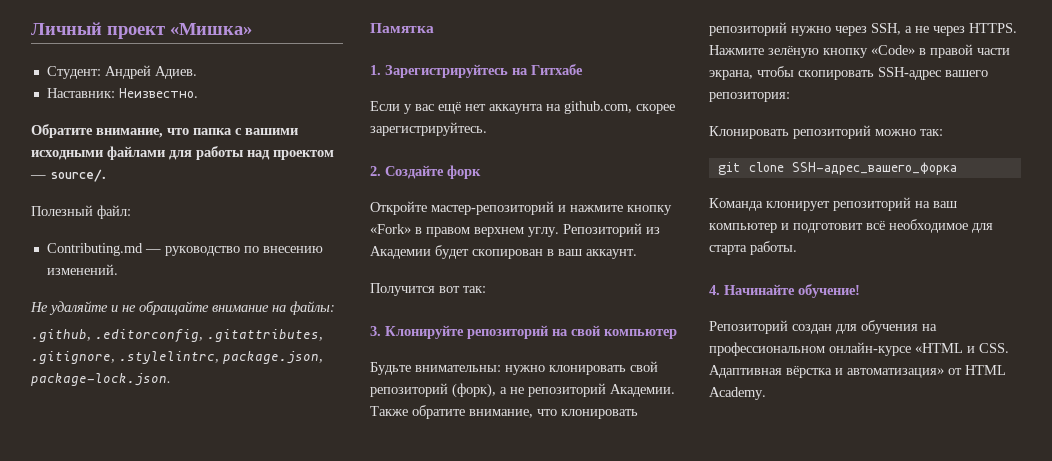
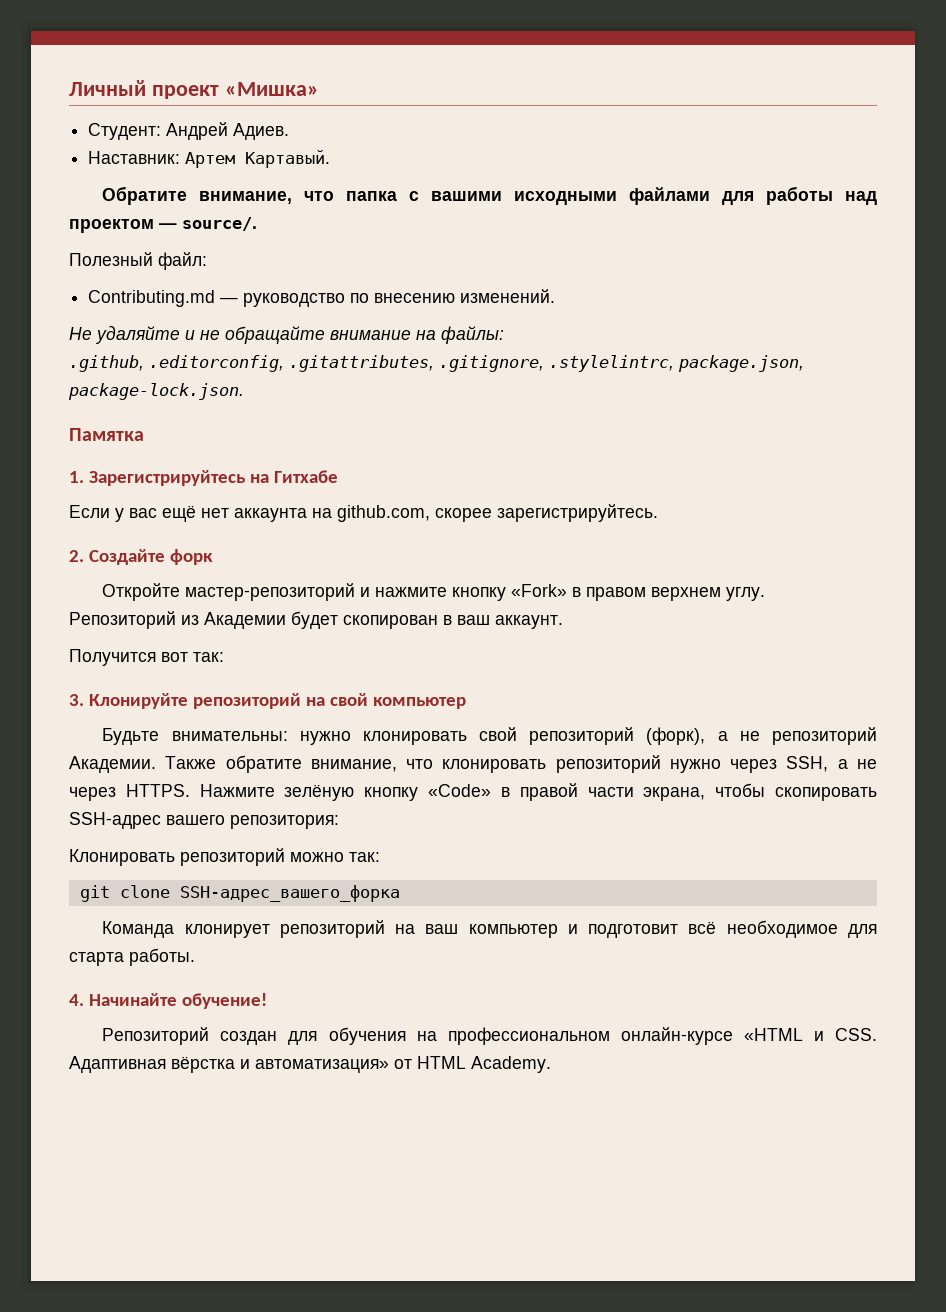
[118,88,198,98] Неизвестно. -> [185,150,331,168] Артем Картавый.

